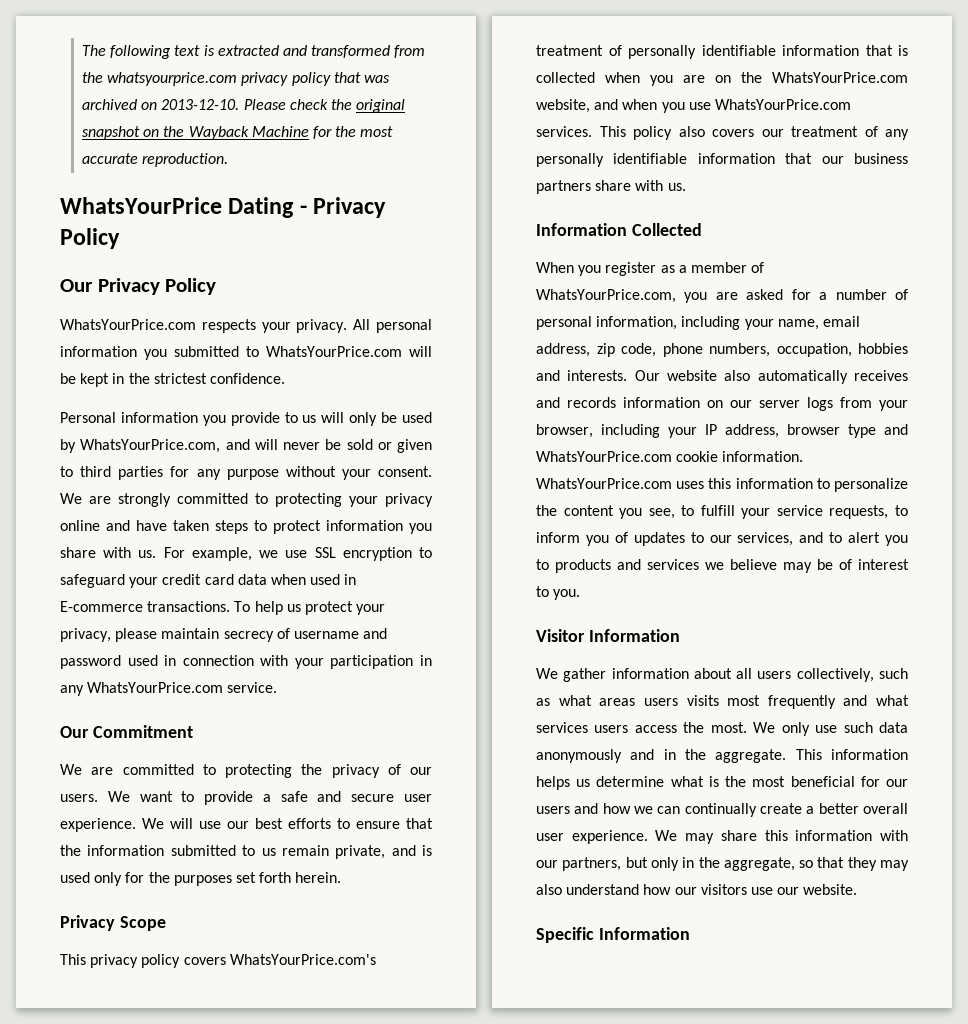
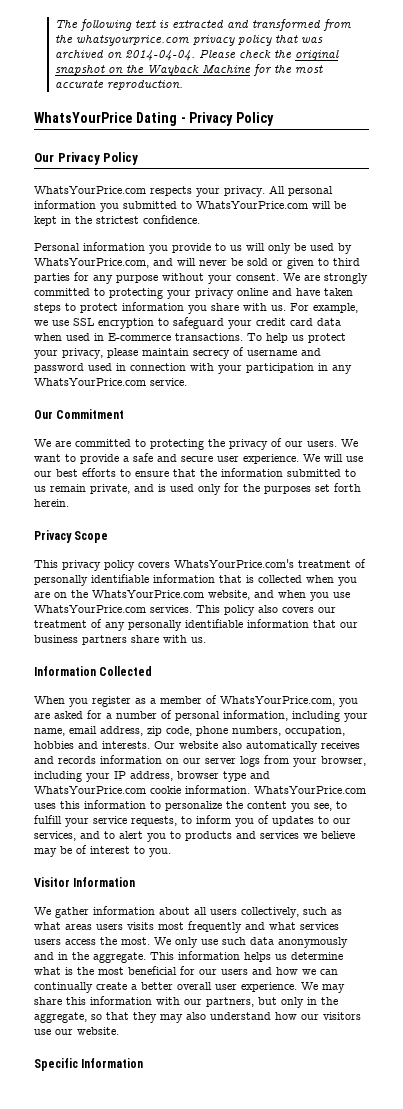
[161,99,240,110] 2013-12-10. -> [125,50,196,61] 2014-04-04.

